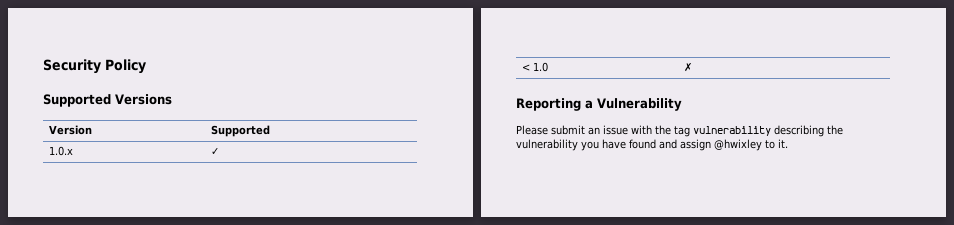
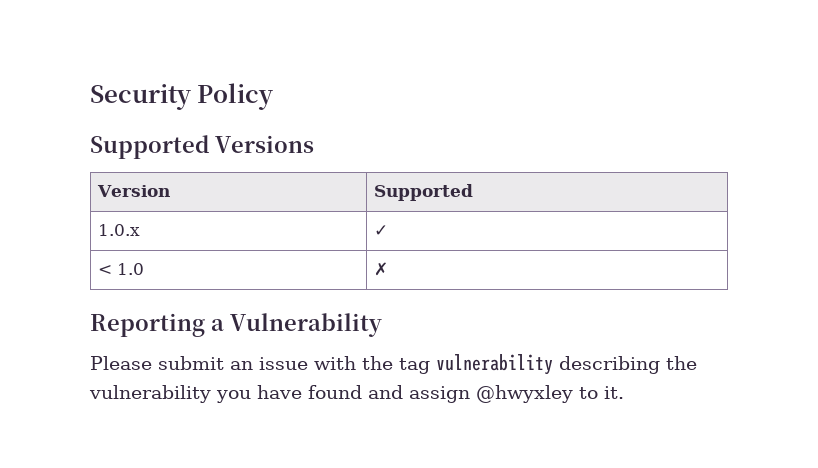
[714,139,762,151] @hwixley -> [476,385,573,403] @hwyxley

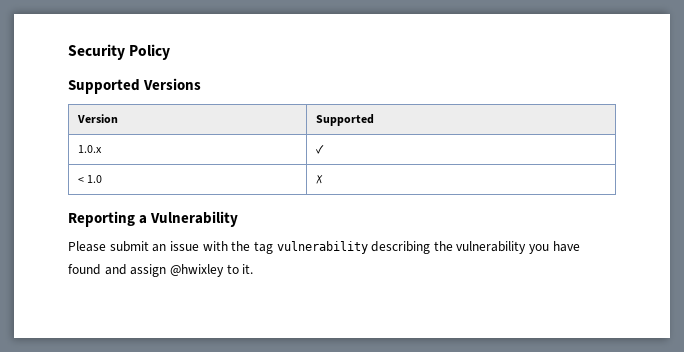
[476,385,573,403] @hwyxley -> [169,264,224,277] @hwixley

